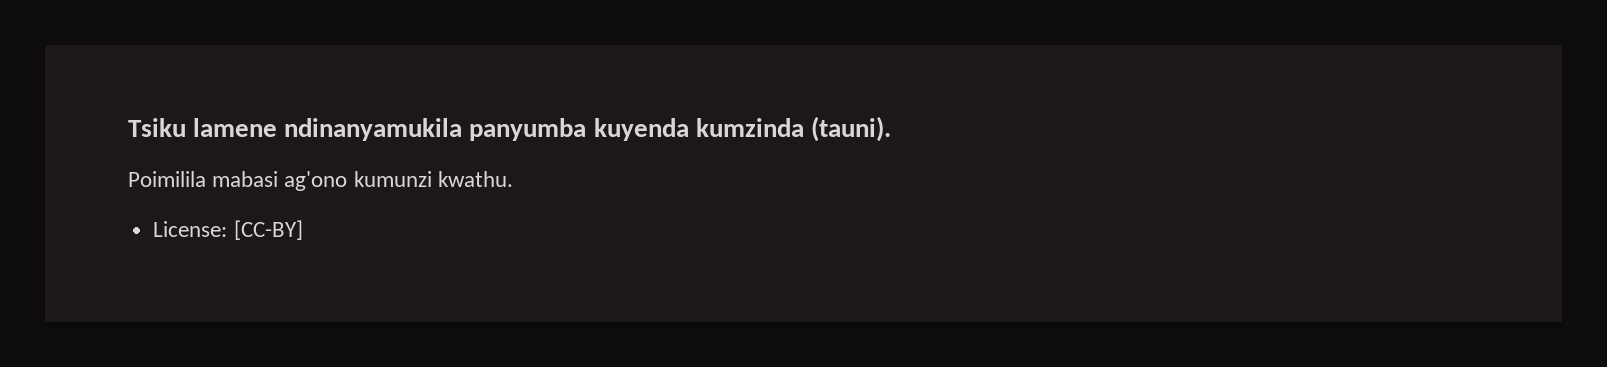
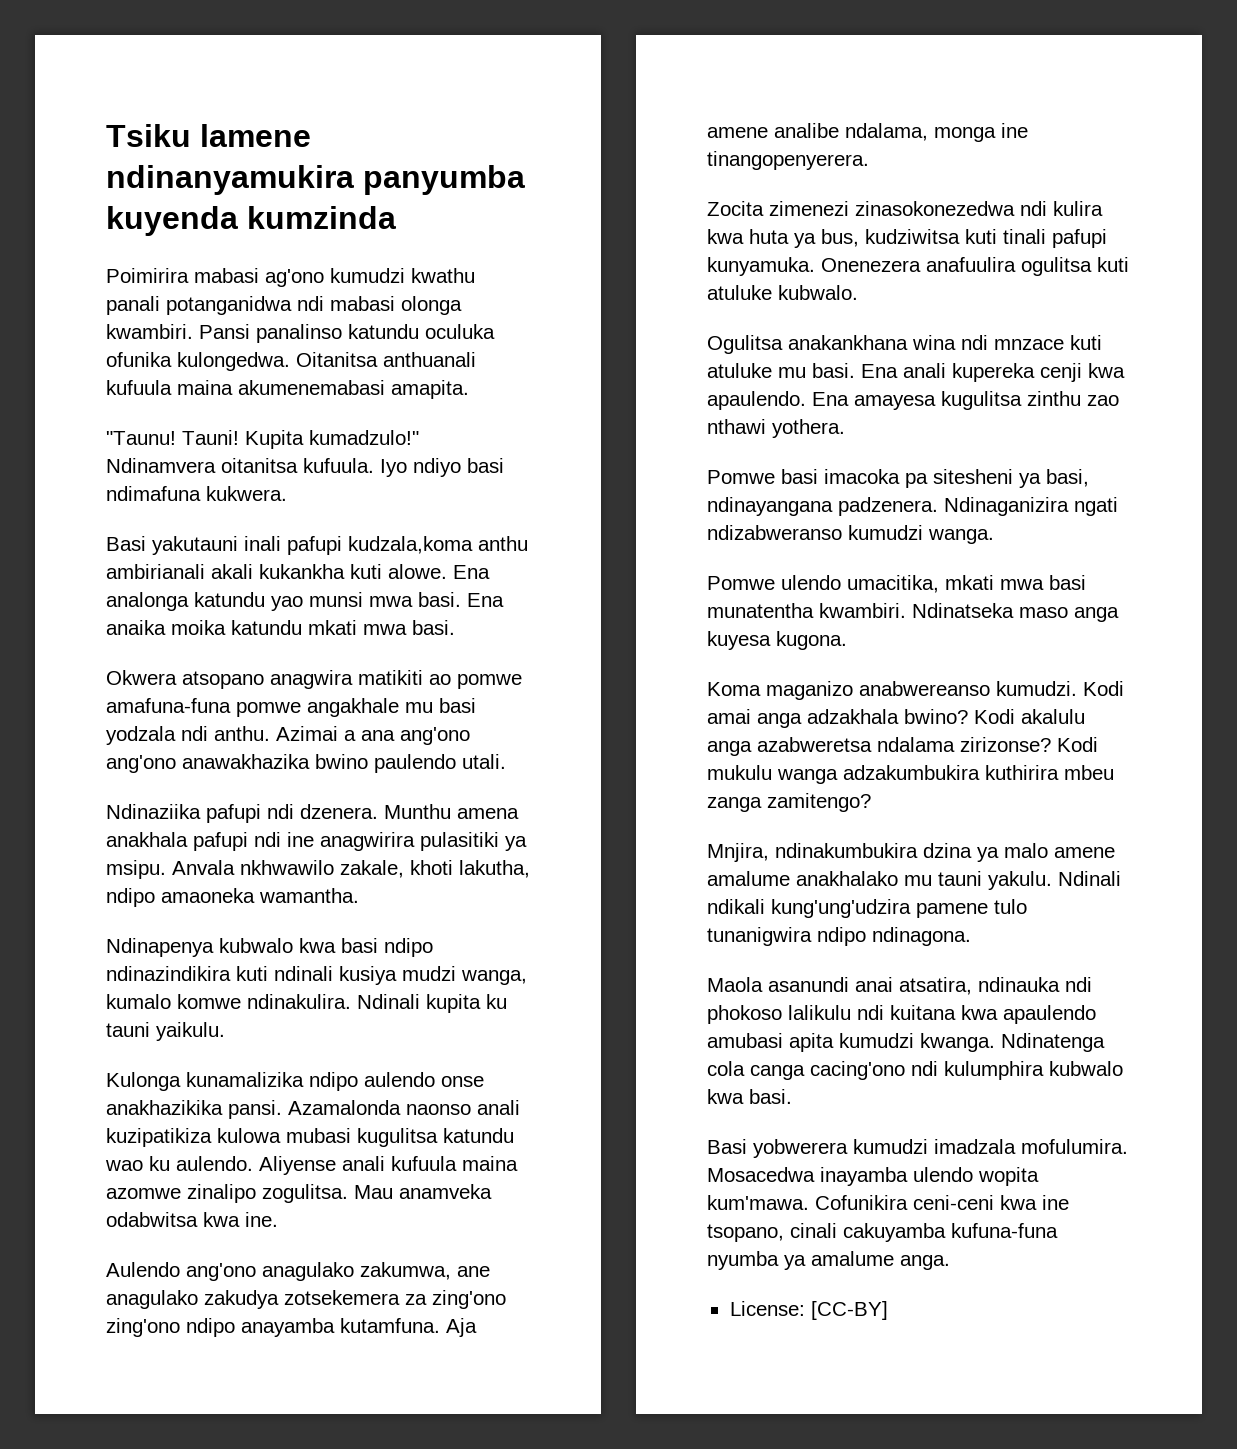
[284,118,463,141] ndinanyamukila -> [106,165,354,195] ndinanyamukira
[810,116,891,142] [128,171,513,191] (tauni). // Poimilila mabasi ag'ono kumunzi kwathu. -> [106,268,475,287] [106,296,462,315] [106,324,495,343] [106,352,476,371] [106,380,469,399] [106,430,419,449] [106,458,504,477] [106,486,287,501] [106,536,528,555] [106,564,490,579] [106,592,504,611] [106,620,455,635] [106,670,522,689] [106,698,476,717] [106,726,470,745] [106,754,506,773] [106,804,519,823] [106,832,527,851] [106,860,530,879] [106,888,359,907] [106,938,433,957] [106,966,527,985] [106,994,507,1013] [106,1022,225,1041] [106,1072,484,1091] [106,1100,520,1119] [106,1128,514,1147] [105,1156,518,1175] [106,1184,492,1203] [106,1212,278,1227] [106,1262,490,1281] [106,1290,506,1309] [106,1318,477,1337] [707,123,1028,142] [707,151,869,170] [707,201,1103,216] [707,229,1107,248] [707,257,1129,276] [707,285,858,300] [707,335,1102,354] [707,363,1125,382] [707,391,1119,410] [707,419,845,438] [707,469,1089,488] [707,497,1118,516] [707,525,994,544] [707,575,1086,593] [707,603,1119,622] [707,631,847,650] [707,681,1124,700] [707,709,1085,728] [707,737,1098,756] [707,765,1114,784] [707,793,871,812] [707,843,1115,862] [707,871,1121,890] [707,899,1027,918] [707,927,971,946] [707,977,1092,995] [707,1005,1096,1024] [707,1033,1105,1052] [707,1061,1123,1080] [707,1089,792,1104] [707,1139,1128,1158] [707,1167,1039,1186] [707,1195,1069,1210] [707,1223,1058,1242] [707,1251,950,1270] // Poimirira mabasi ag'ono kumudzi kwathu panali potanganidwa ndi mabasi olonga kwambiri. Pansi panalinso katundu oculuka ofunika kulongedwa. Oitanitsa anthuanali kufuula maina akumenemabasi amapita. // "Taunu! Tauni! Kupita kumadzulo!" Ndinamvera oitanitsa kufuula. Iyo ndiyo basi ndimafuna kukwera. // Basi yakutauni inali pafupi kudzala,koma anthu ambirianali akali kukankha kuti alowe. Ena analonga katundu yao munsi mwa basi. Ena anaika moika katundu mkati mwa basi. // Okwera atsopano anagwira matikiti ao pomwe amafuna-funa pomwe angakhale mu basi yodzala ndi anthu. Azimai a ana ang'ono ang'ono anawakhazika bwino paulendo utali. // Ndinaziika pafupi ndi dzenera. Munthu amena anakhala pafupi ndi ine anagwirira pulasitiki ya msipu. Anvala nkhwawilo zakale, khoti lakutha, ndipo amaoneka wamantha. // Ndinapenya kubwalo kwa basi ndipo ndinazindikira kuti ndinali kusiya mudzi wanga, kumalo komwe ndinakulira. Ndinali kupita ku tauni yaikulu. // Kulonga kunamalizika ndipo aulendo onse anakhazikika pansi. Azamalonda naonso anali kuzipatikiza kulowa mubasi kugulitsa katundu wao ku aulendo. Aliyense anali kufuula maina azomwe zinalipo zogulitsa. Mau anamveka odabwitsa kwa ine. // Aulendo ang'ono anagulako zakumwa, ane anagulako zakudya zotsekemera za zing'ono zing'ono ndipo anayamba kutamfuna. Aja amene analibe ndalama, monga ine tinangopenyerera. // Zocita zimenezi zinasokonezedwa ndi kulira kwa huta ya bus, kudziwitsa kuti tinali pafupi kunyamuka. Onenezera anafuulira ogulitsa kuti atuluke kubwalo. // Ogulitsa anakankhana wina ndi mnzace kuti atuluke mu basi. Ena anali kupereka cenji kwa apaulendo. Ena amayesa kugulitsa zinthu zao nthawi yothera. // Pomwe basi imacoka pa sitesheni ya basi, ndinayangana padzenera. Ndinaganizira ngati ndizabweranso kumudzi wanga. // Pomwe ulendo umacitika, mkati mwa basi munatentha kwambiri. Ndinatseka maso anga kuyesa kugona. // Koma maganizo anabwereanso kumudzi. Kodi amai anga adzakhala bwino? Kodi akalulu anga azabweretsa ndalama zirizonse? Kodi mukulu wanga adzakumbukira kuthirira mbeu zanga zamitengo? // Mnjira, ndinakumbukira dzina ya malo amene amalume anakhalako mu tauni yakulu. Ndinali ndikali kung'ung'udzira pamene tulo tunanigwira ndipo ndinagona. // Maola asanundi anai atsatira, ndinauka ndi phokoso lalikulu ndi kuitana kwa apaulendo amubasi apita kumudzi kwanga. Ndinatenga cola canga cacing'ono ndi kulumphira kubwalo kwa basi. // Basi yobwerera kumudzi imadzala mofulumira. Mosacedwa inayamba ulendo wopita kum'mawa. Cofunikira ceni-ceni kwa ine tsopano, cinali cakuyamba kufuna-funa nyumba ya amalume anga.

